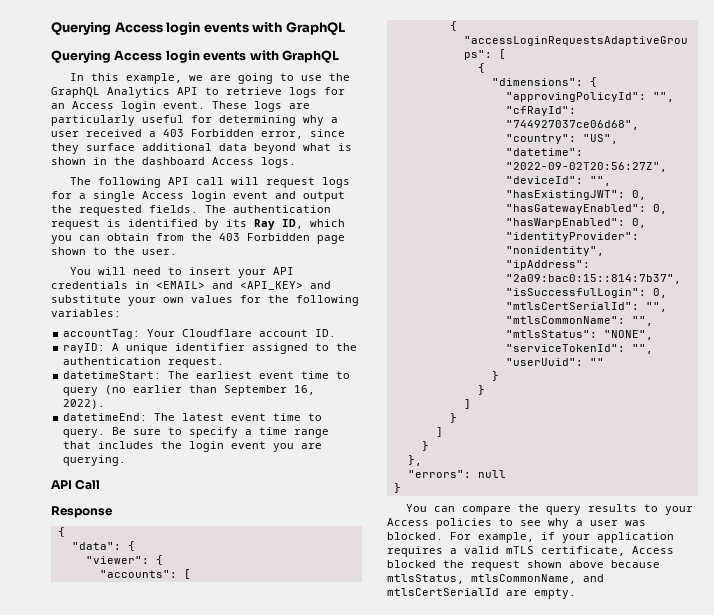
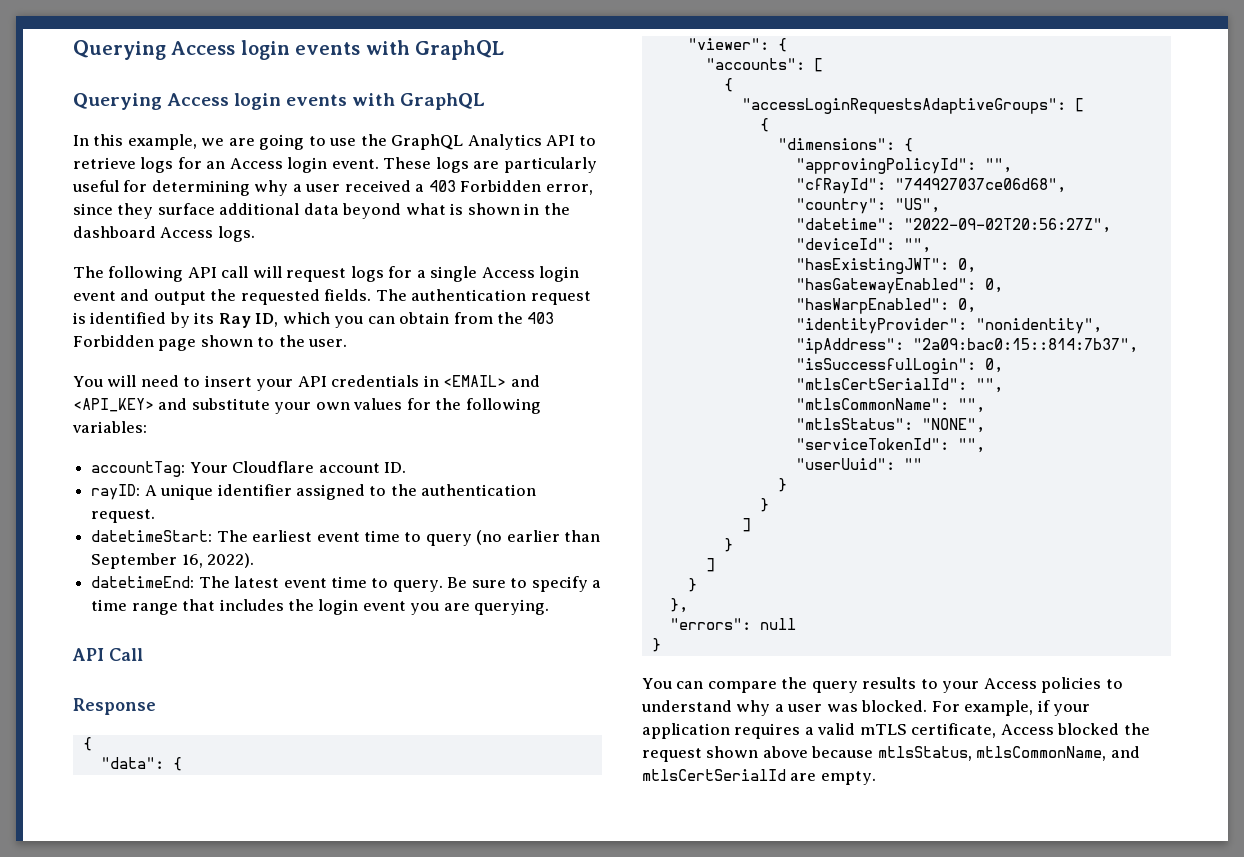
[520,520,541,526] see -> [641,700,732,712] understand

